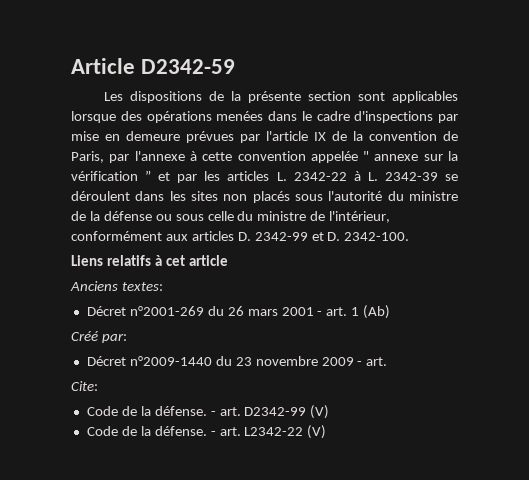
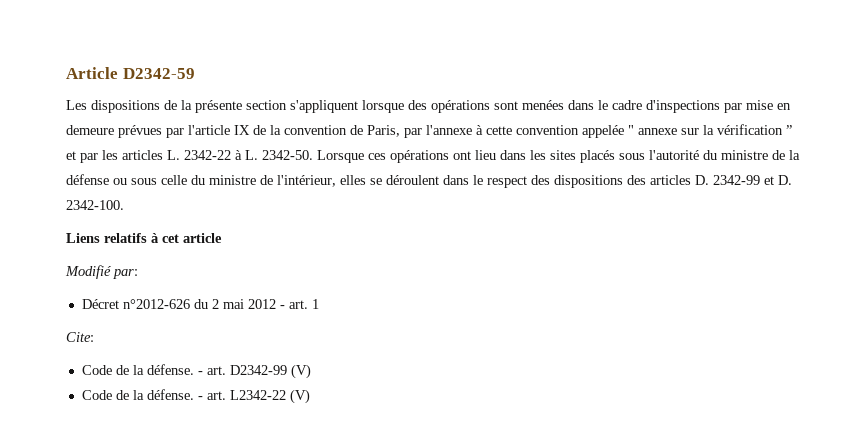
[358,91,458,103] sont applicables -> [290,100,358,113] s'appliquent
(212, 117) none -> [494,101,518,110] sont
[384,172,458,181] [71,191,130,201] 2342-39 se déroulent -> [262,150,496,163] 2342-50. Lorsque ces opérations ont lieu
[223,194,248,201] non -> (576, 155) none
[71,231,188,241] conformément aux -> [340,175,646,188] elles se déroulent dans le respect des dispositions des
[70,281,163,291] [86,305,391,319] [71,331,127,343] [86,356,388,366] Anciens textes: // Décret n°2001-269 du 26 mars 2001 - art. 1 (Ab) // Créé par: // Décret n°2009-1440 du 23 novembre 2009 - art. -> [65,265,138,279] [81,299,319,309] Modifié par: // Décret n°2012-626 du 2 mai 2012 - art. 1

